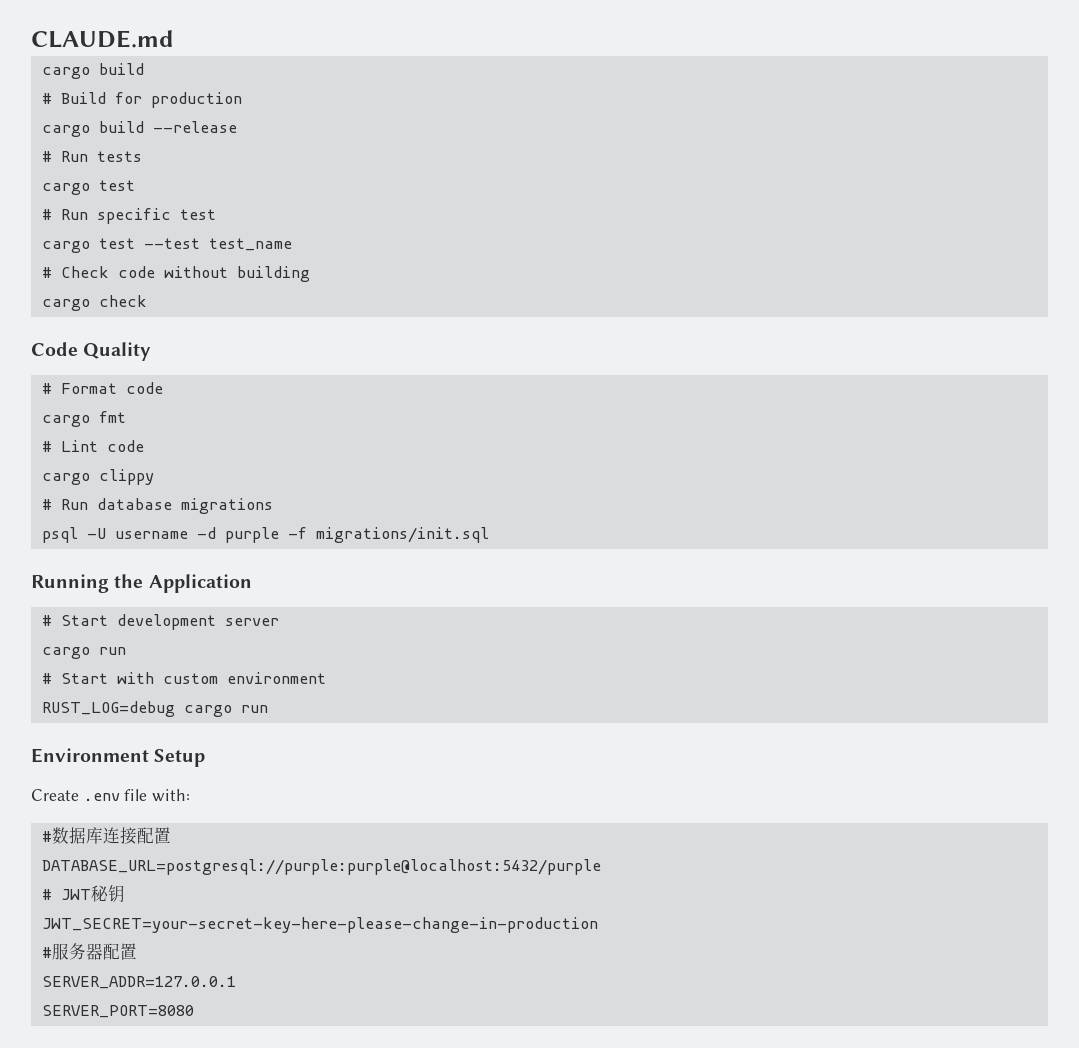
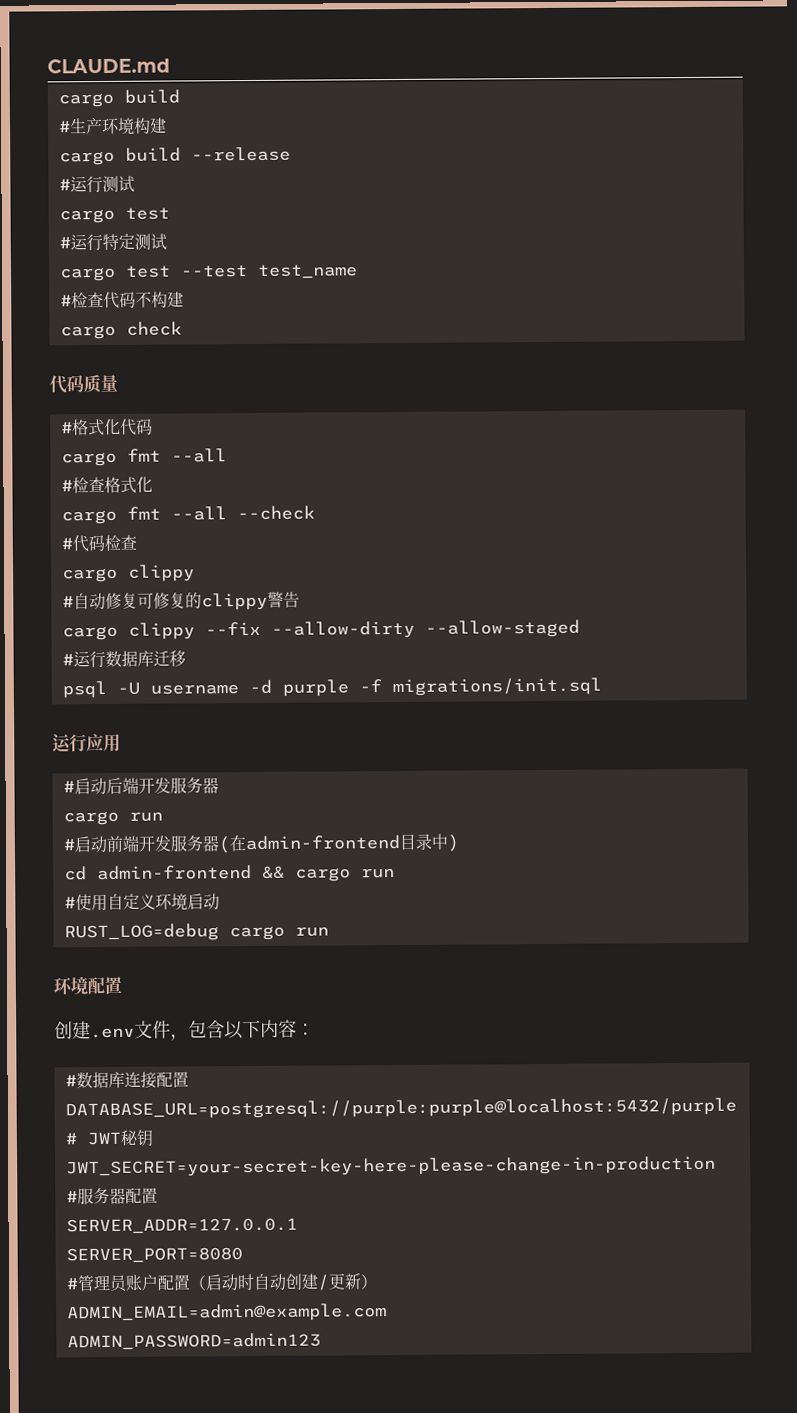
[60,92,242,108] Build for production -> [68,117,167,135] 生产环境构建
[60,151,142,162] Run tests -> [69,175,135,194] 运行测试
[60,208,216,224] Run specific test -> [69,233,167,252] 运行特定测试
[60,266,310,282] Check code without building -> [70,291,184,310] 检查代码不构建
[31,342,152,361] [41,382,163,394] [41,411,126,427] [41,440,144,452] [41,469,154,485] [41,498,273,514] Code Quality // # Format code // cargo fmt // # Lint code // cargo clippy // # Run database migrations -> [49,374,118,394] [60,418,153,436] [60,448,227,467] [60,476,153,494] [60,505,315,525] [60,534,137,553] [61,564,195,583] [61,591,300,611] [61,619,580,641] [61,650,186,669] 代码质量 // #格式化代码 // cargo fmt --all // #检查格式化 // cargo fmt --all --check // #代码检查 // cargo clippy // #自动修复可修复的clippy警告 // cargo clippy --fix --allow-dirty --allow-staged // #运行数据库迁移
[31,574,252,593] [41,614,279,630] [41,647,126,659] [41,672,326,684] [41,701,268,717] [31,748,206,767] [31,789,191,802] Running the Application // # Start development server // cargo run // # Start with custom environment // RUST_LOG=debug cargo run // Environment Setup // Create .env file with: -> [52,733,121,753] [62,777,219,796] [62,810,163,826] [62,833,459,854] [63,865,395,882] [63,893,220,912] [63,923,329,942] [53,976,122,996] [54,1019,315,1041] 运行应用 // #启动后端开发服务器 // cargo run // #启动前端开发服务器(在admin-frontend目录中) // cd admin-frontend && cargo run // #使用自定义环境启动 // RUST_LOG=debug cargo run // 环境配置 // 创建.env文件，包含以下内容：
(194, 1011) none -> [65,1273,377,1292] [66,1303,387,1323] [66,1332,321,1351] // #管理员账户配置（启动时自动创建/更新） // ADMIN_EMAIL=admin@example.com // ADMIN_PASSWORD=admin123

